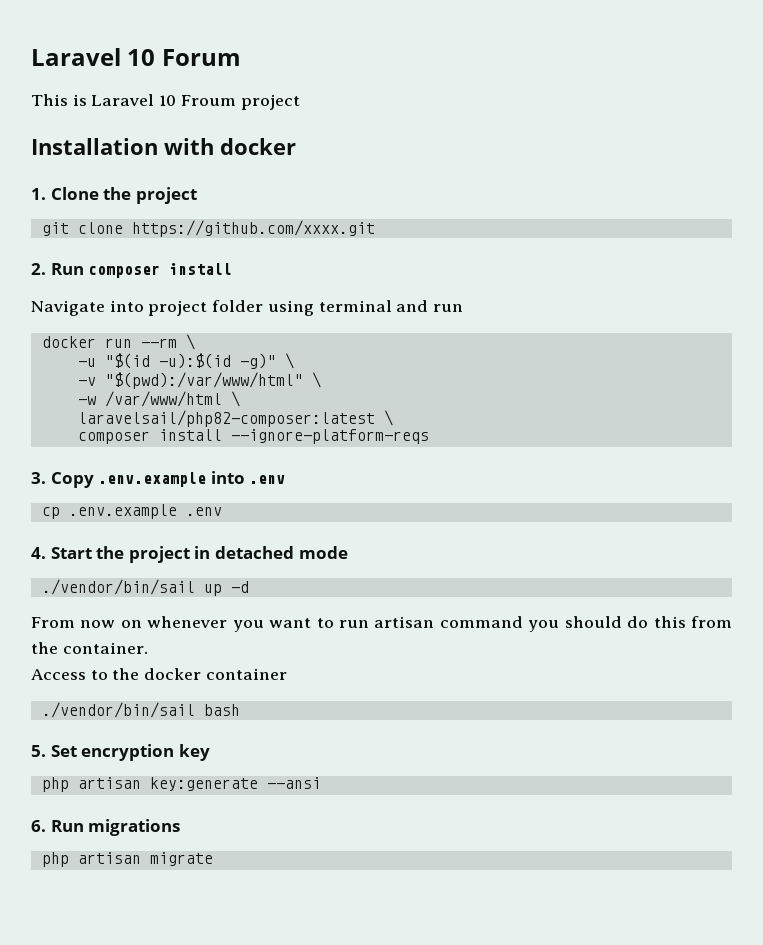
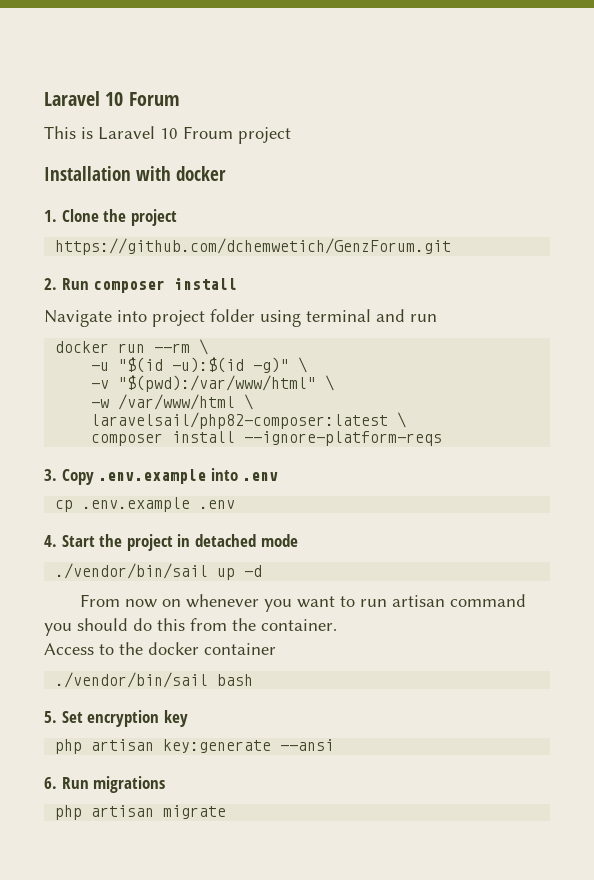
[41,220,375,237] git clone https://github.com/xxxx.git -> [55,238,452,255] https://github.com/dchemwetich/GenzForum.git

